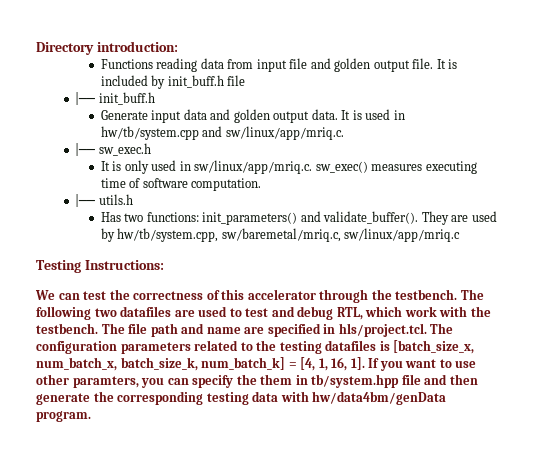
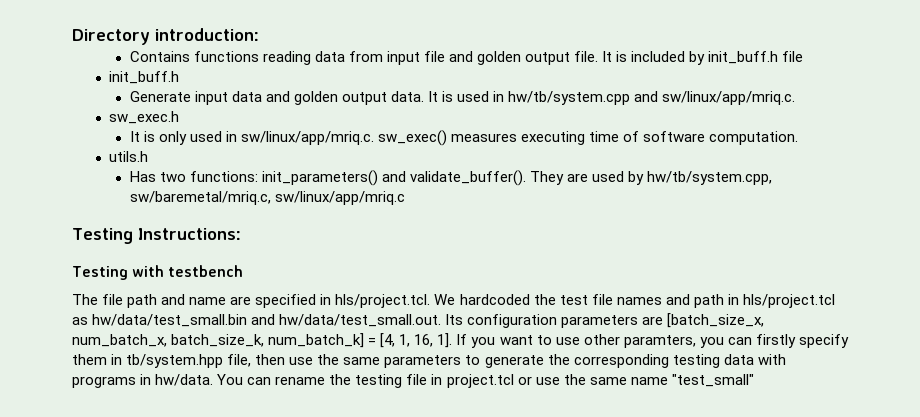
[100,59,153,69] Functions -> [129,51,259,62] Contains functions
[75,92,96,105] |── -> (804, 56) none
[75,143,96,156] |── -> (796, 98) none
[75,194,96,207] |── -> (799, 138) none
[35,289,484,303] [36,306,491,320] [36,323,98,334] We can test the correctness of this accelerator through the testbench. The following two datafiles are used to test and debug RTL, which work with the testbench. -> [72,265,244,280] Testing with testbench //
[430,323,454,334] [36,340,390,354] The configuration parameters related to the testing datafiles is -> [434,294,835,308] [72,314,664,328] We hardcoded the test file names and path in hls/project.tcl as hw/data/test_small.bin and hw/data/test_small.out. Its configuration parameters are
[192,374,257,388] specify the -> [755,334,849,348] firstly specify
[401,374,478,385] file and then -> [227,354,481,368] file, then use the same parameters to
[312,391,447,405] [36,411,91,422] hw/data4bm/genData program. -> [72,374,754,388] programs in hw/data. You can rename the testing file in project.tcl or use the same name "test_small"

